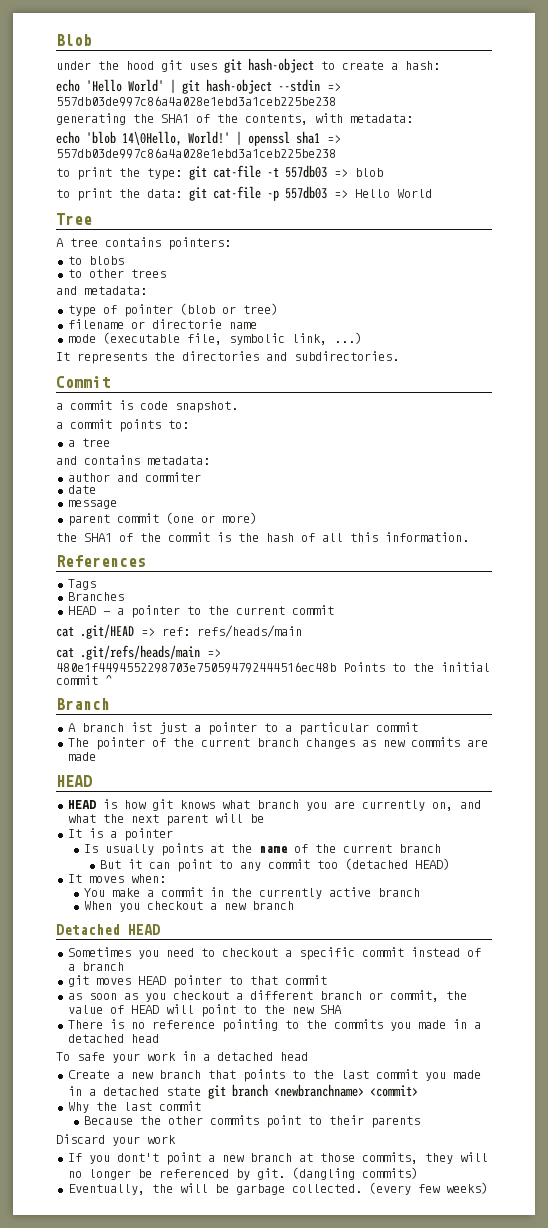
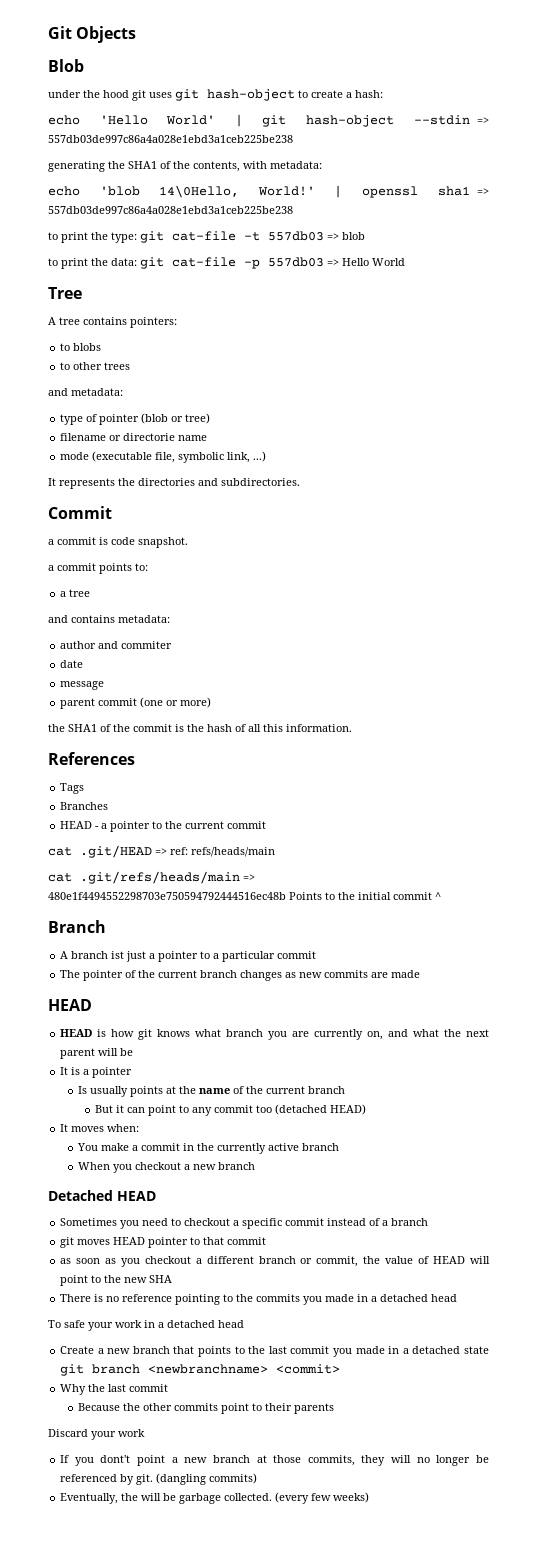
(56, 40) none -> [48,26,137,43] Git Objects //

